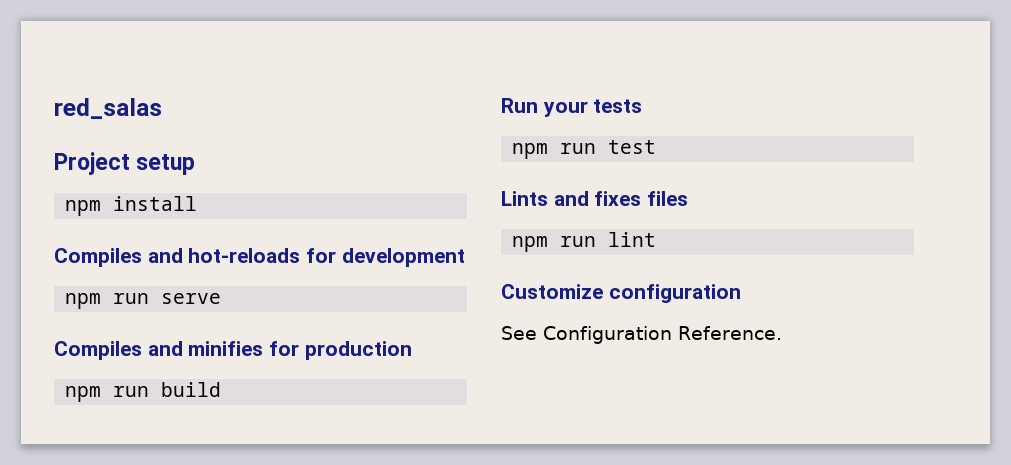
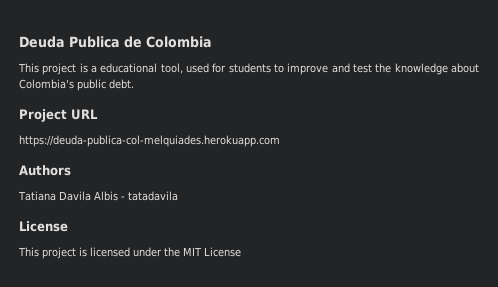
[54,98,162,119] [54,152,196,175] [65,196,198,216] [54,248,465,267] [65,293,222,309] [54,341,412,360] [65,382,222,402] [501,98,643,117] [512,140,657,159] [501,191,689,206] [512,232,657,252] [501,284,741,303] [501,326,782,344] red_salas // Project setup // npm install // Compiles and hot-reloads for development // npm run serve // Compiles and minifies for production // npm run build // Run your tests // npm run test // Lints and fixes files // npm run lint // Customize configuration // See Configuration Reference. -> [19,36,212,48] [18,63,479,75] [19,79,134,91] [19,109,98,122] [19,135,280,147] [19,165,71,176] [18,191,178,201] [19,221,68,232] [18,247,241,259] Deuda Publica de Colombia // This project is a educational tool, used for students to improve and test the knowledge about Colombia's public debt. // Project URL // https://deuda-publica-col-melquiades.herokuapp.com // Authors // Tatiana Davila Albis - tatadavila // License // This project is licensed under the MIT License

